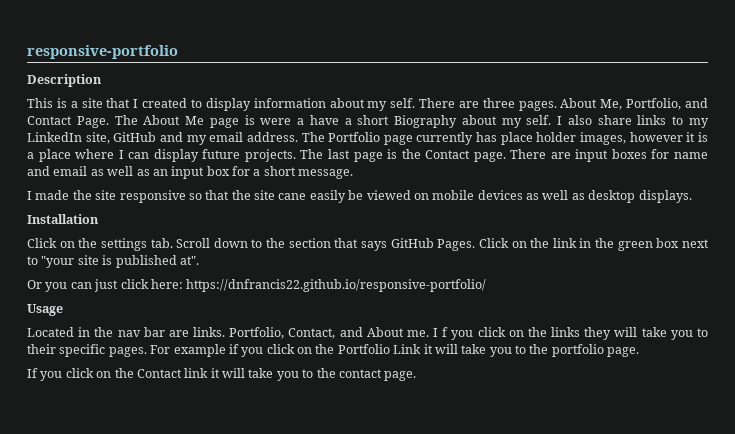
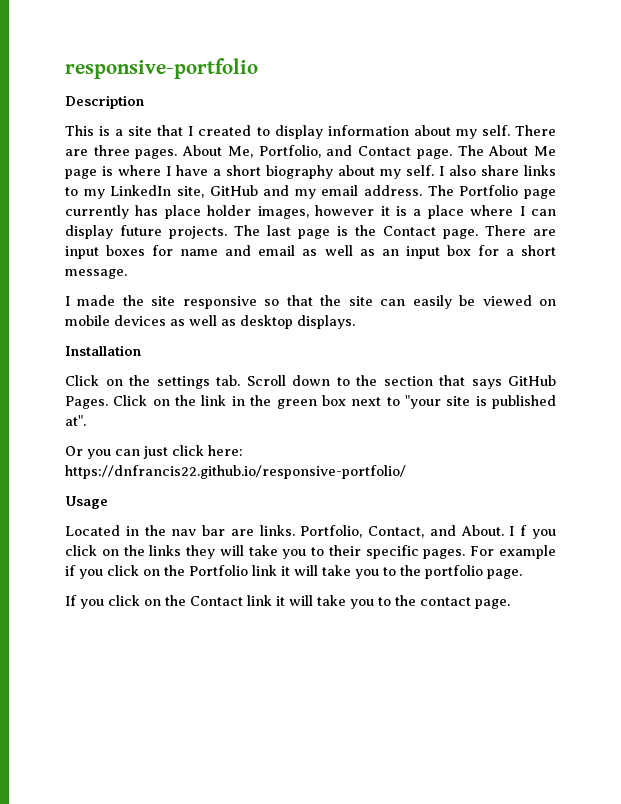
[76,116,109,128] Page. -> [416,149,452,159] page.
[260,118,305,125] were a -> [118,165,171,176] where I
[394,115,458,128] Biography -> [266,165,333,179] biography
[278,193,307,200] cane -> [380,299,406,306] can
[366,327,429,337] About me. -> [460,525,504,536] About.
[393,344,422,354] Link -> [252,565,277,576] link

